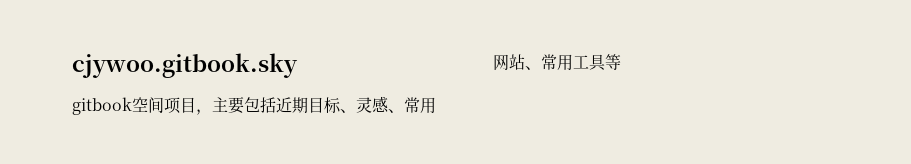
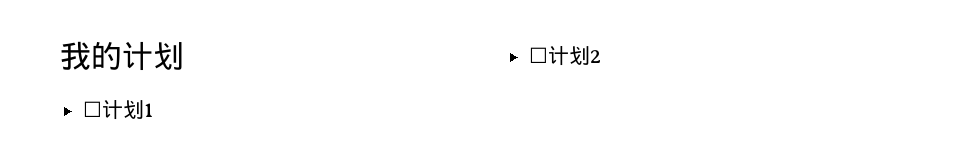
[72,53,298,78] [72,96,436,115] [493,54,621,71] cjywoo.gitbook.sky // gitbook空间项目，主要包括近期目标、灵感、常用网站、常用工具等 -> [60,41,184,71] [82,100,153,120] [528,46,601,66] 我的计划 // ☐计划1 // ☐计划2

